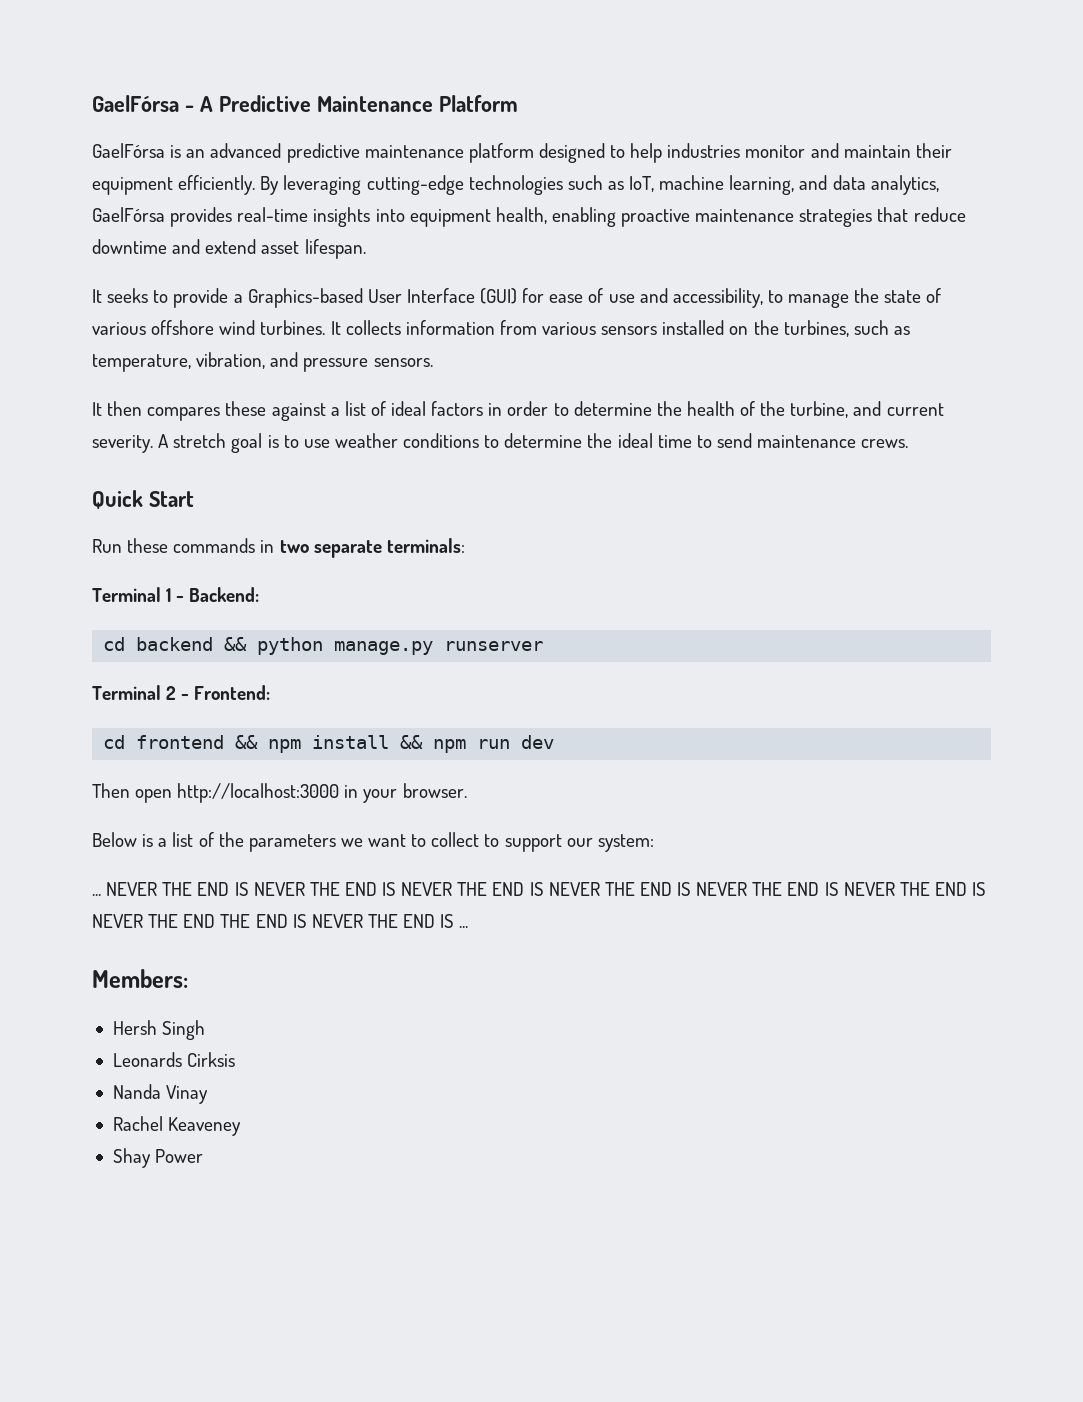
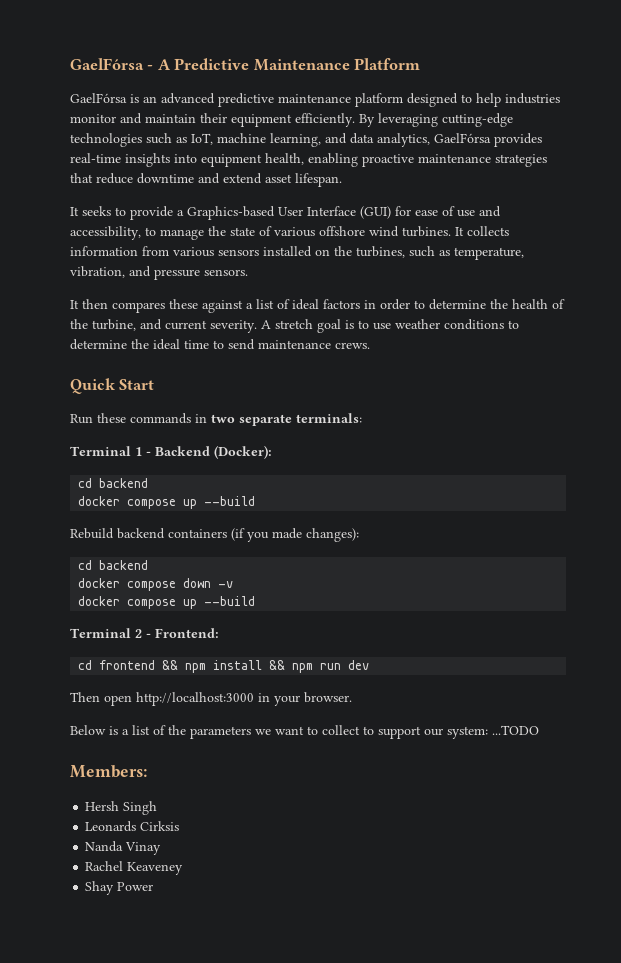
[189,587,260,602] [103,637,544,655] Backend: // cd backend && python manage.py runserver -> [155,445,272,459] [78,478,149,488] [78,496,256,509] [70,528,359,542] [78,560,149,570] [78,578,234,591] [78,596,256,609] Backend (Docker): // cd backend // docker compose up --build // Rebuild backend containers (if you made changes): // cd backend // docker compose down -v // docker compose up --build
[92,882,987,896] [92,914,469,928] // ... NEVER THE END IS NEVER THE END IS NEVER THE END IS NEVER THE END IS NEVER THE END IS NEVER THE END IS NEVER THE END THE END IS NEVER THE END IS ... -> [492,725,539,735] ...TODO

